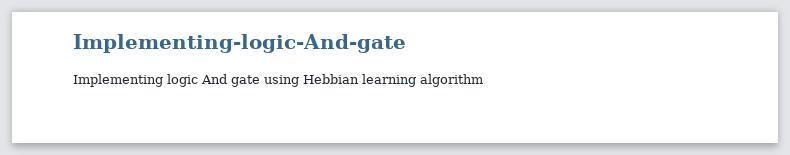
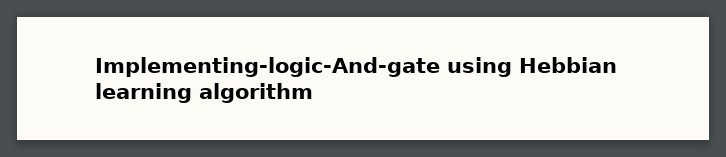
[73,74,260,87] // Implementing logic And gate -> (440, 67) none

